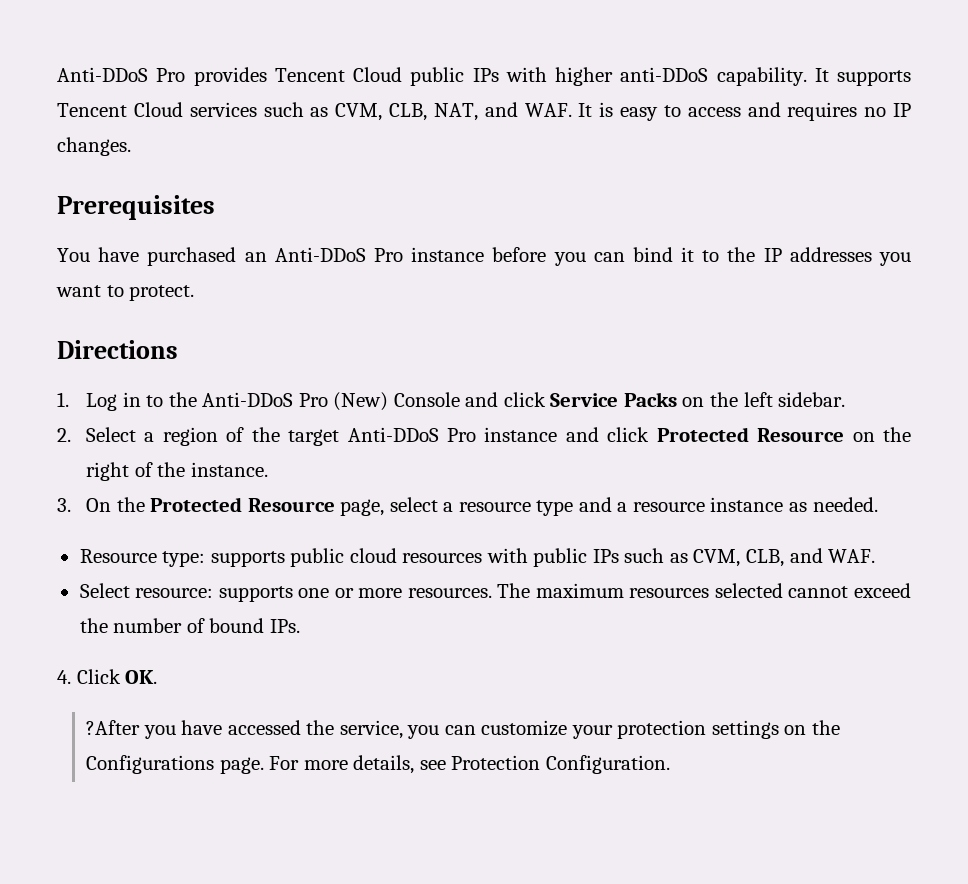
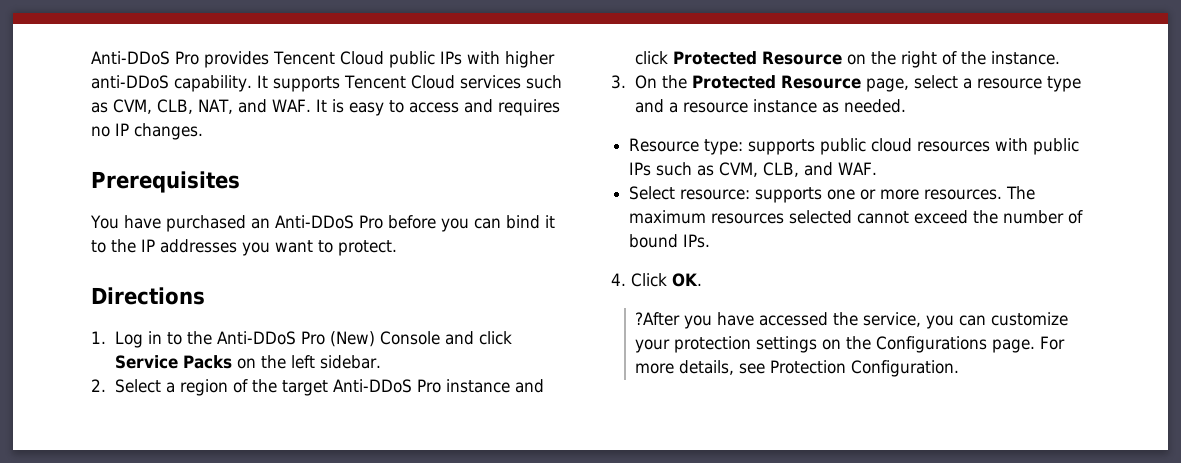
[411,247,485,262] instance -> (383, 222) none

